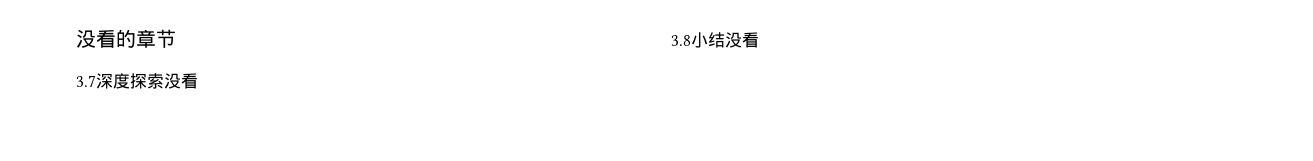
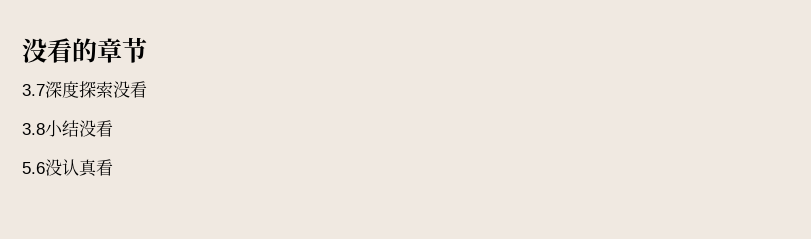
(759, 40) none -> [22,159,113,177] // 5.6没认真看

